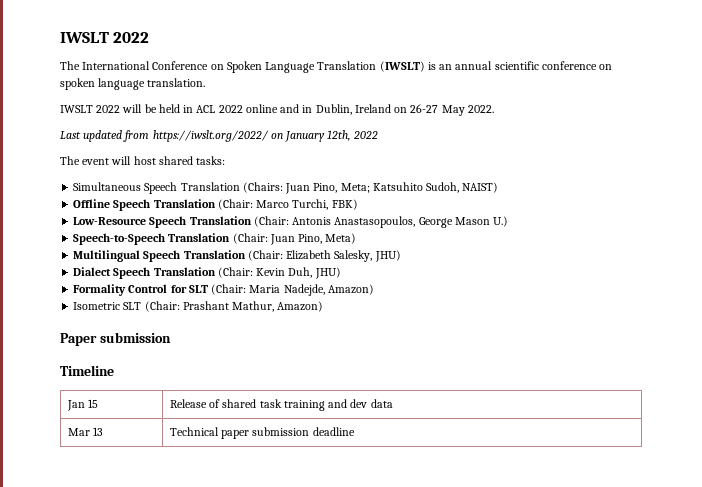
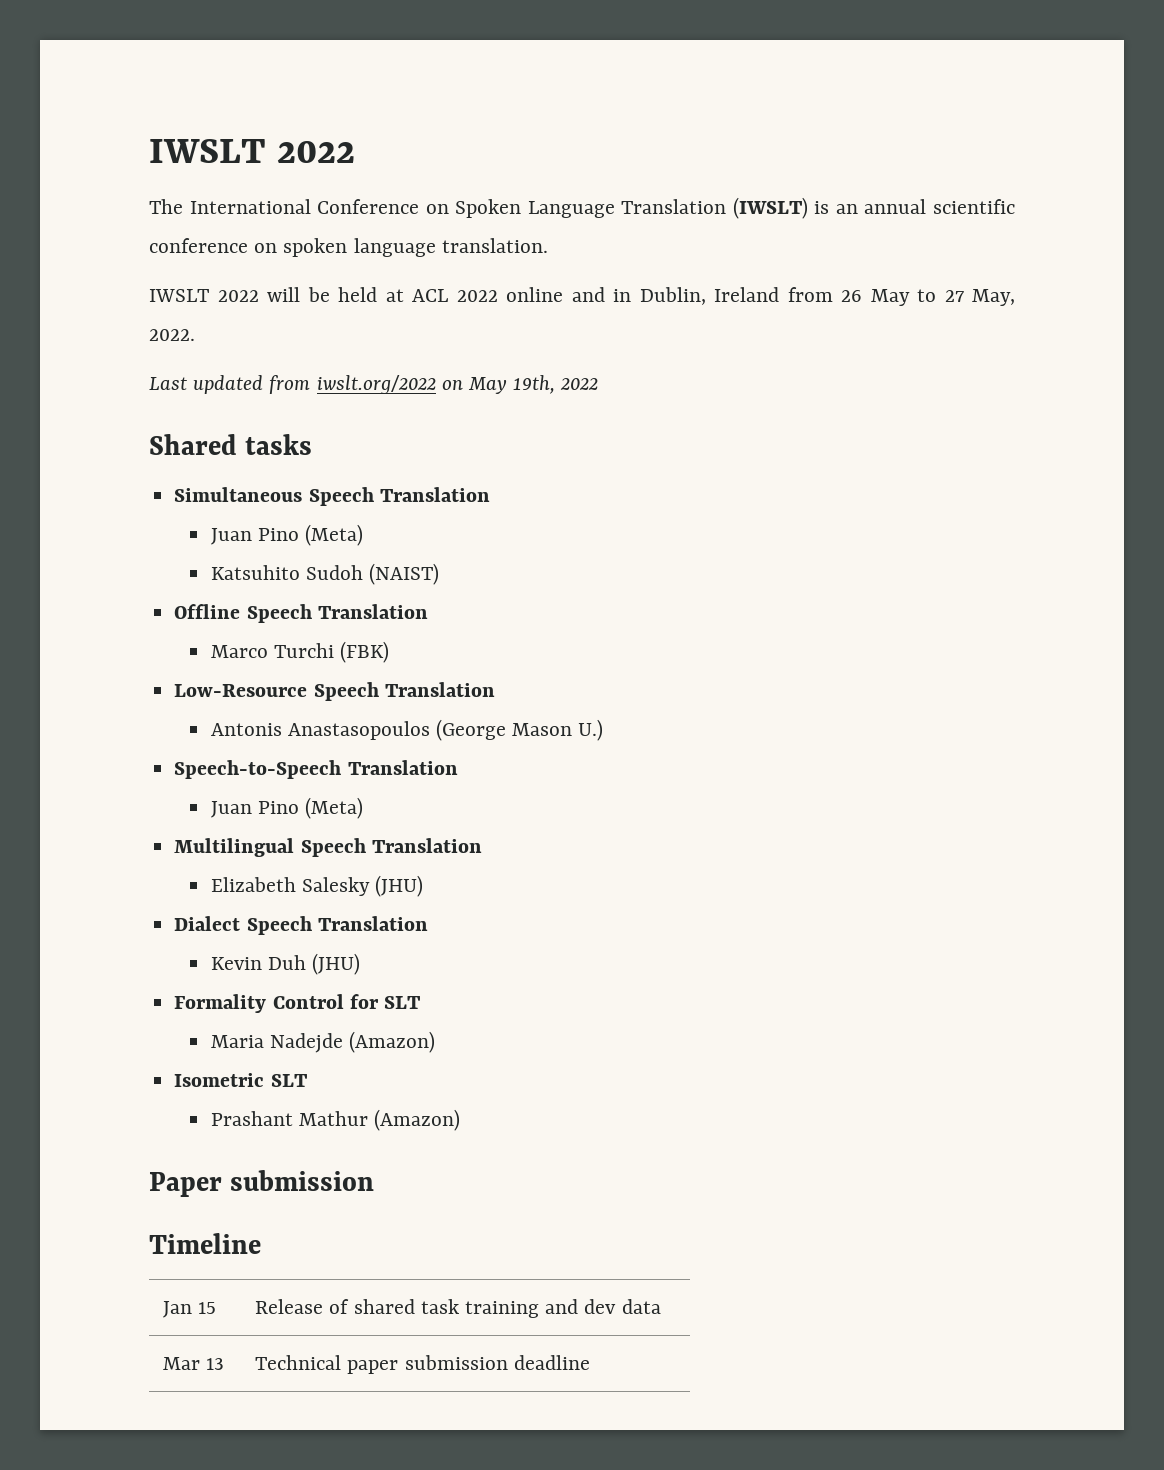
[183,105,194,113] in -> [385,289,404,302] at
[394,104,494,116] [60,130,378,142] [60,156,226,165] [73,182,499,194] on 26-27 May 2022. // Last updated from https://iwslt.org/2022/ on January 12th, 2022 // The event will host shared tasks: // Simultaneous Speech Translation (Chairs: Juan Pino, Meta; Katsuhito Sudoh, NAIST) -> [787,287,1015,306] [149,329,195,341] [149,375,599,394] [149,434,313,455] [174,487,490,506] [210,524,363,546] [210,563,439,585] from 26 May to 27 May, 2022. // Last updated from iwslt.org/2022 on May 19th, 2022 // Shared tasks // Simultaneous Speech Translation // Juan Pino (Meta) // Katsuhito Sudoh (NAIST)
[217,199,358,210] (Chair: Marco Turchi, FBK) -> [210,641,389,663] // Marco Turchi (FBK)
[253,216,453,228] (Chair: Antonis Anastasopoulos, George -> [210,719,506,741] // Antonis Anastasopoulos (George
[232,233,357,245] (Chair: Juan Pino, Meta) -> [210,797,363,819] // Juan Pino (Meta)
[247,250,401,262] (Chair: Elizabeth Salesky, JHU) -> [210,875,423,897] // Elizabeth Salesky (JHU)
[217,267,341,279] (Chair: Kevin Duh, JHU) -> [210,953,360,975] // Kevin Duh (JHU)
[211,284,374,296] [73,301,324,312] (Chair: Maria Nadejde, Amazon) // Isometric SLT (Chair: Prashant Mathur, Amazon) -> [210,1031,435,1053] [174,1073,308,1087] [210,1109,460,1131] // Maria Nadejde (Amazon) // Isometric SLT // Prashant Mathur (Amazon)

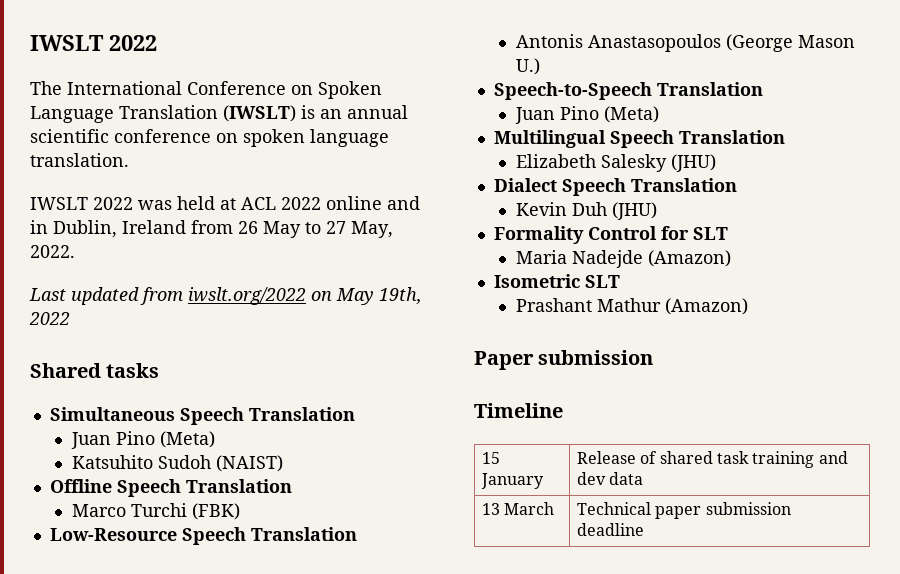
[267,287,330,302] will be -> [138,200,172,210] was
[163,1301,193,1318] Jan -> (563, 410) none
(217, 1308) none -> [481,473,545,489] January
[163,1357,201,1370] Mar -> (644, 478) none
(225, 1364) none -> [504,502,555,515] March

